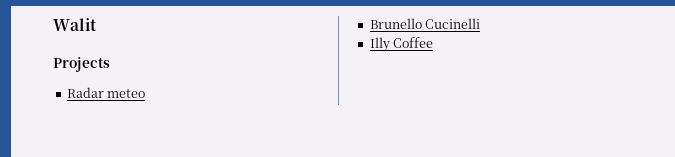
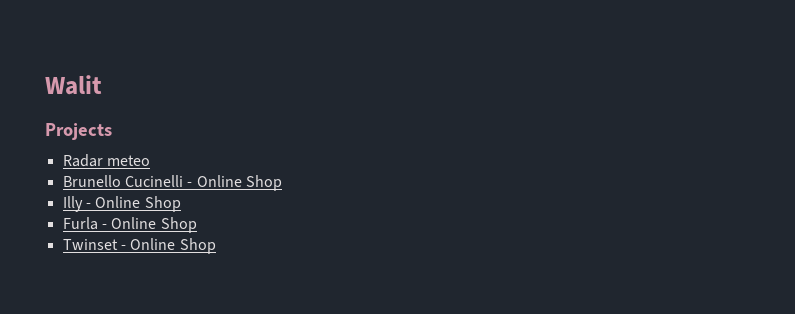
[369,37,434,52] // Illy Coffee -> [187,175,282,191] [62,196,181,212] [62,217,197,233] [62,238,216,254] - Online Shop // Illy - Online Shop // Furla - Online Shop // Twinset - Online Shop

